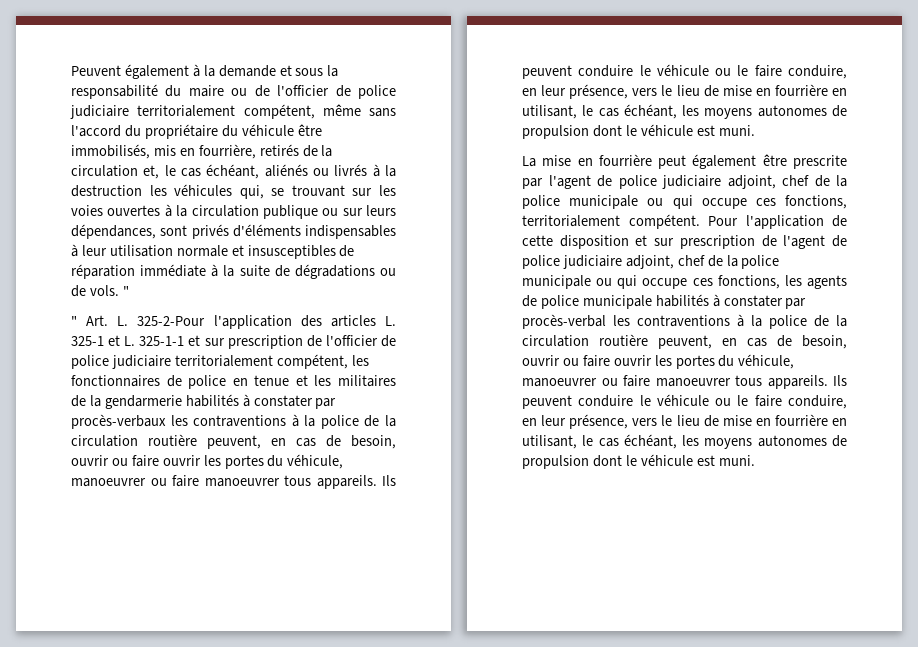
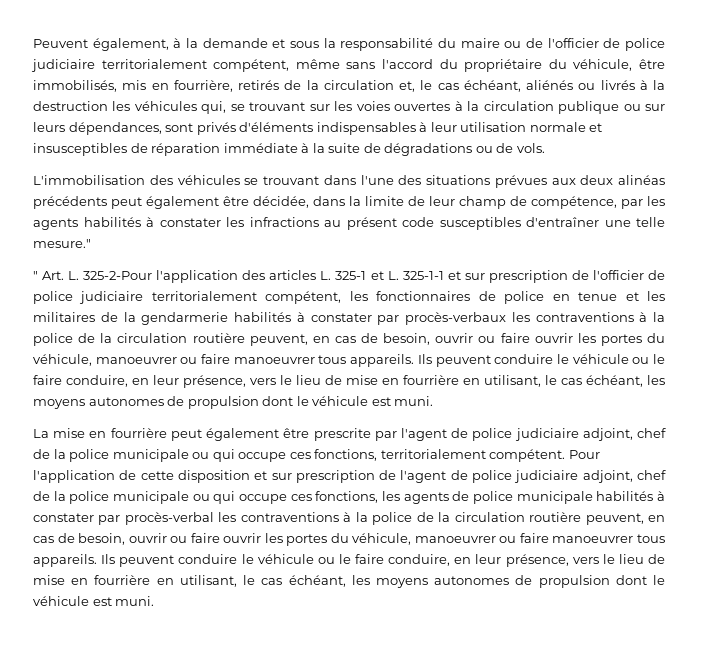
[124,64,189,79] également -> [92,38,169,51] également,
[241,124,294,136] véhicule -> [573,59,633,71] véhicule,
[122,286,129,296] " -> [33,175,665,188] [33,196,665,209] [33,217,665,230] [33,239,91,248] // L'immobilisation des véhicules se trouvant dans l'une des situations prévues aux deux alinéas précédents peut également être décidée, dans la limite de leur champ de compétence, par les agents habilités à constater les infractions au présent code susceptibles d'entraîner une telle mesure."

